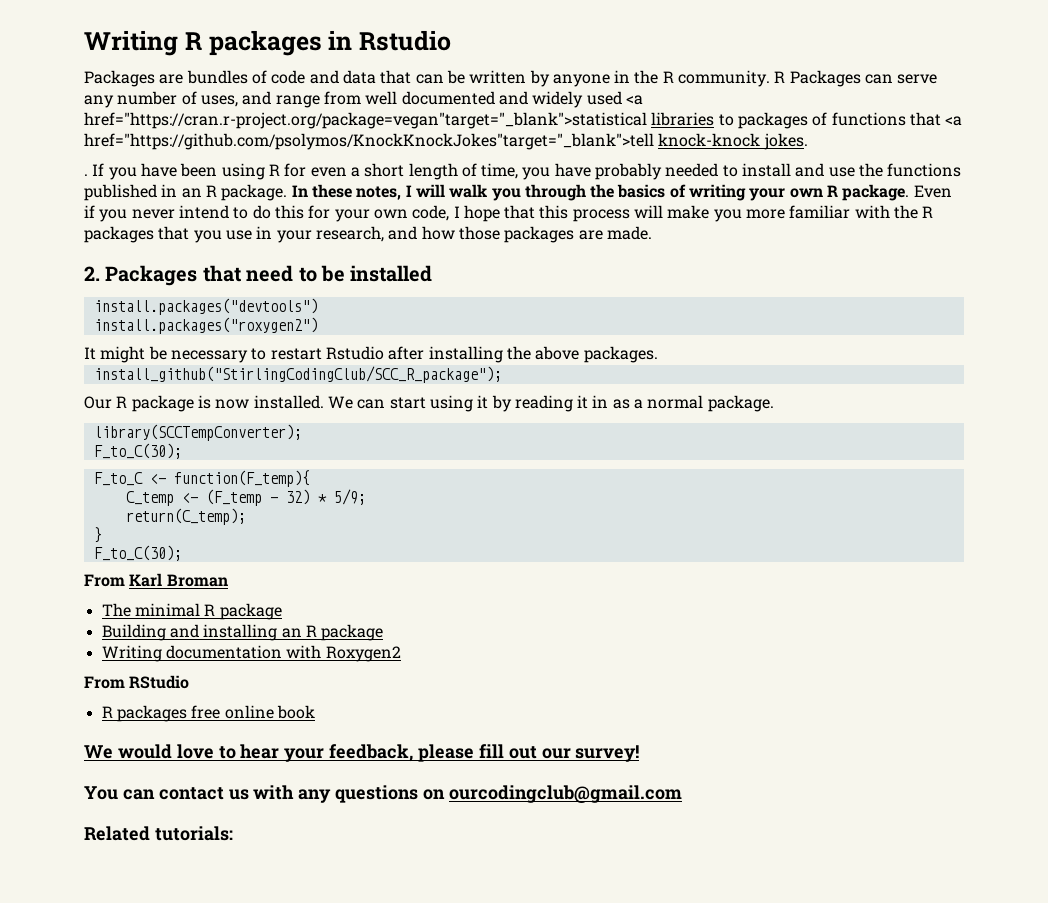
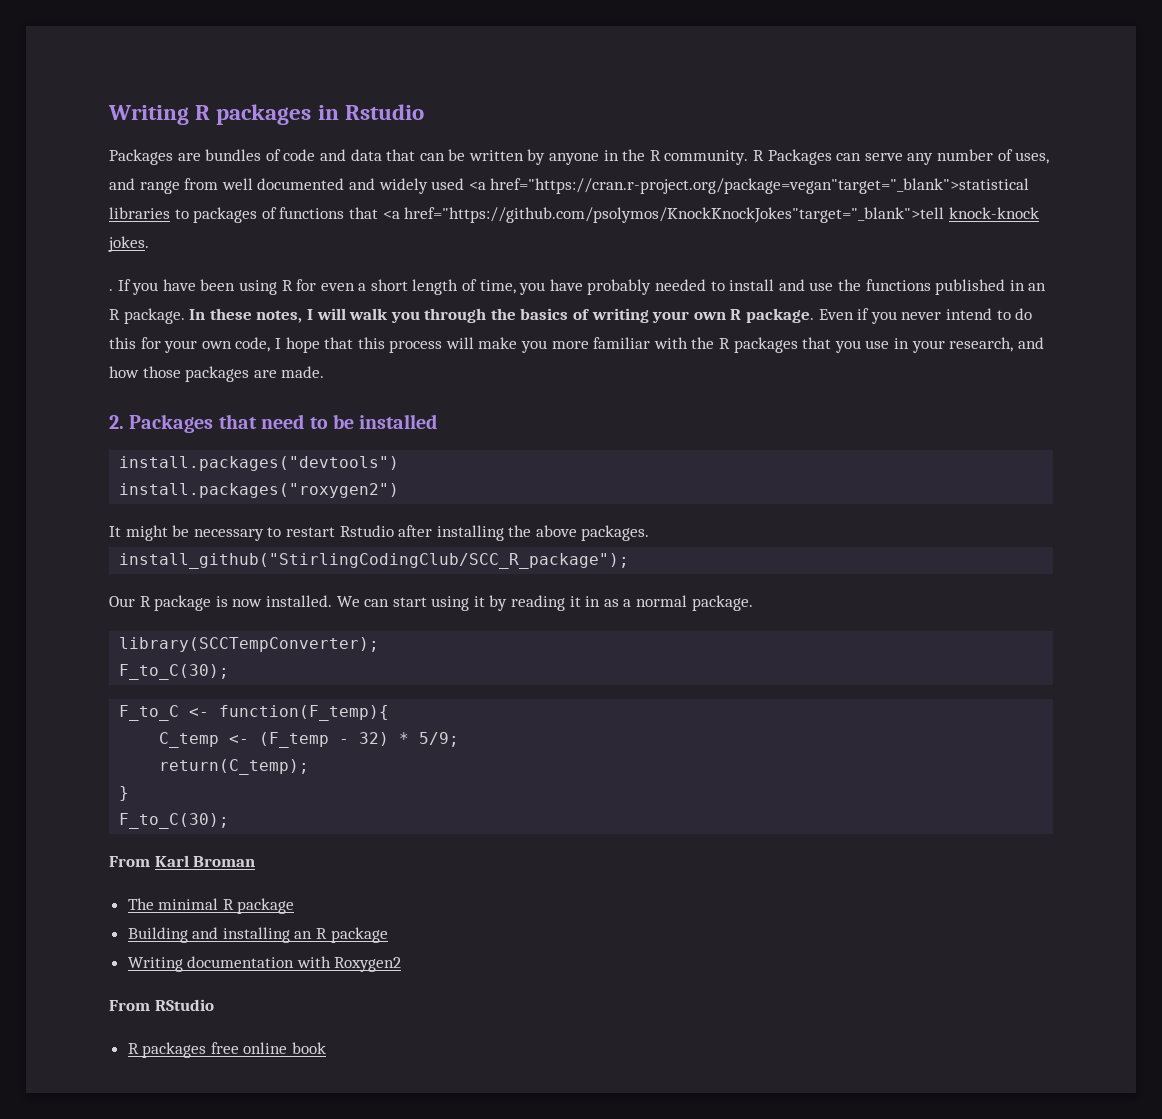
[84,744,640,762] [84,785,682,803] [84,826,233,841] // We would love to hear your feedback, please fill out our survey! // You can contact us with any questions on ourcodingclub@gmail.com // Related tutorials: -> (327, 1048) none

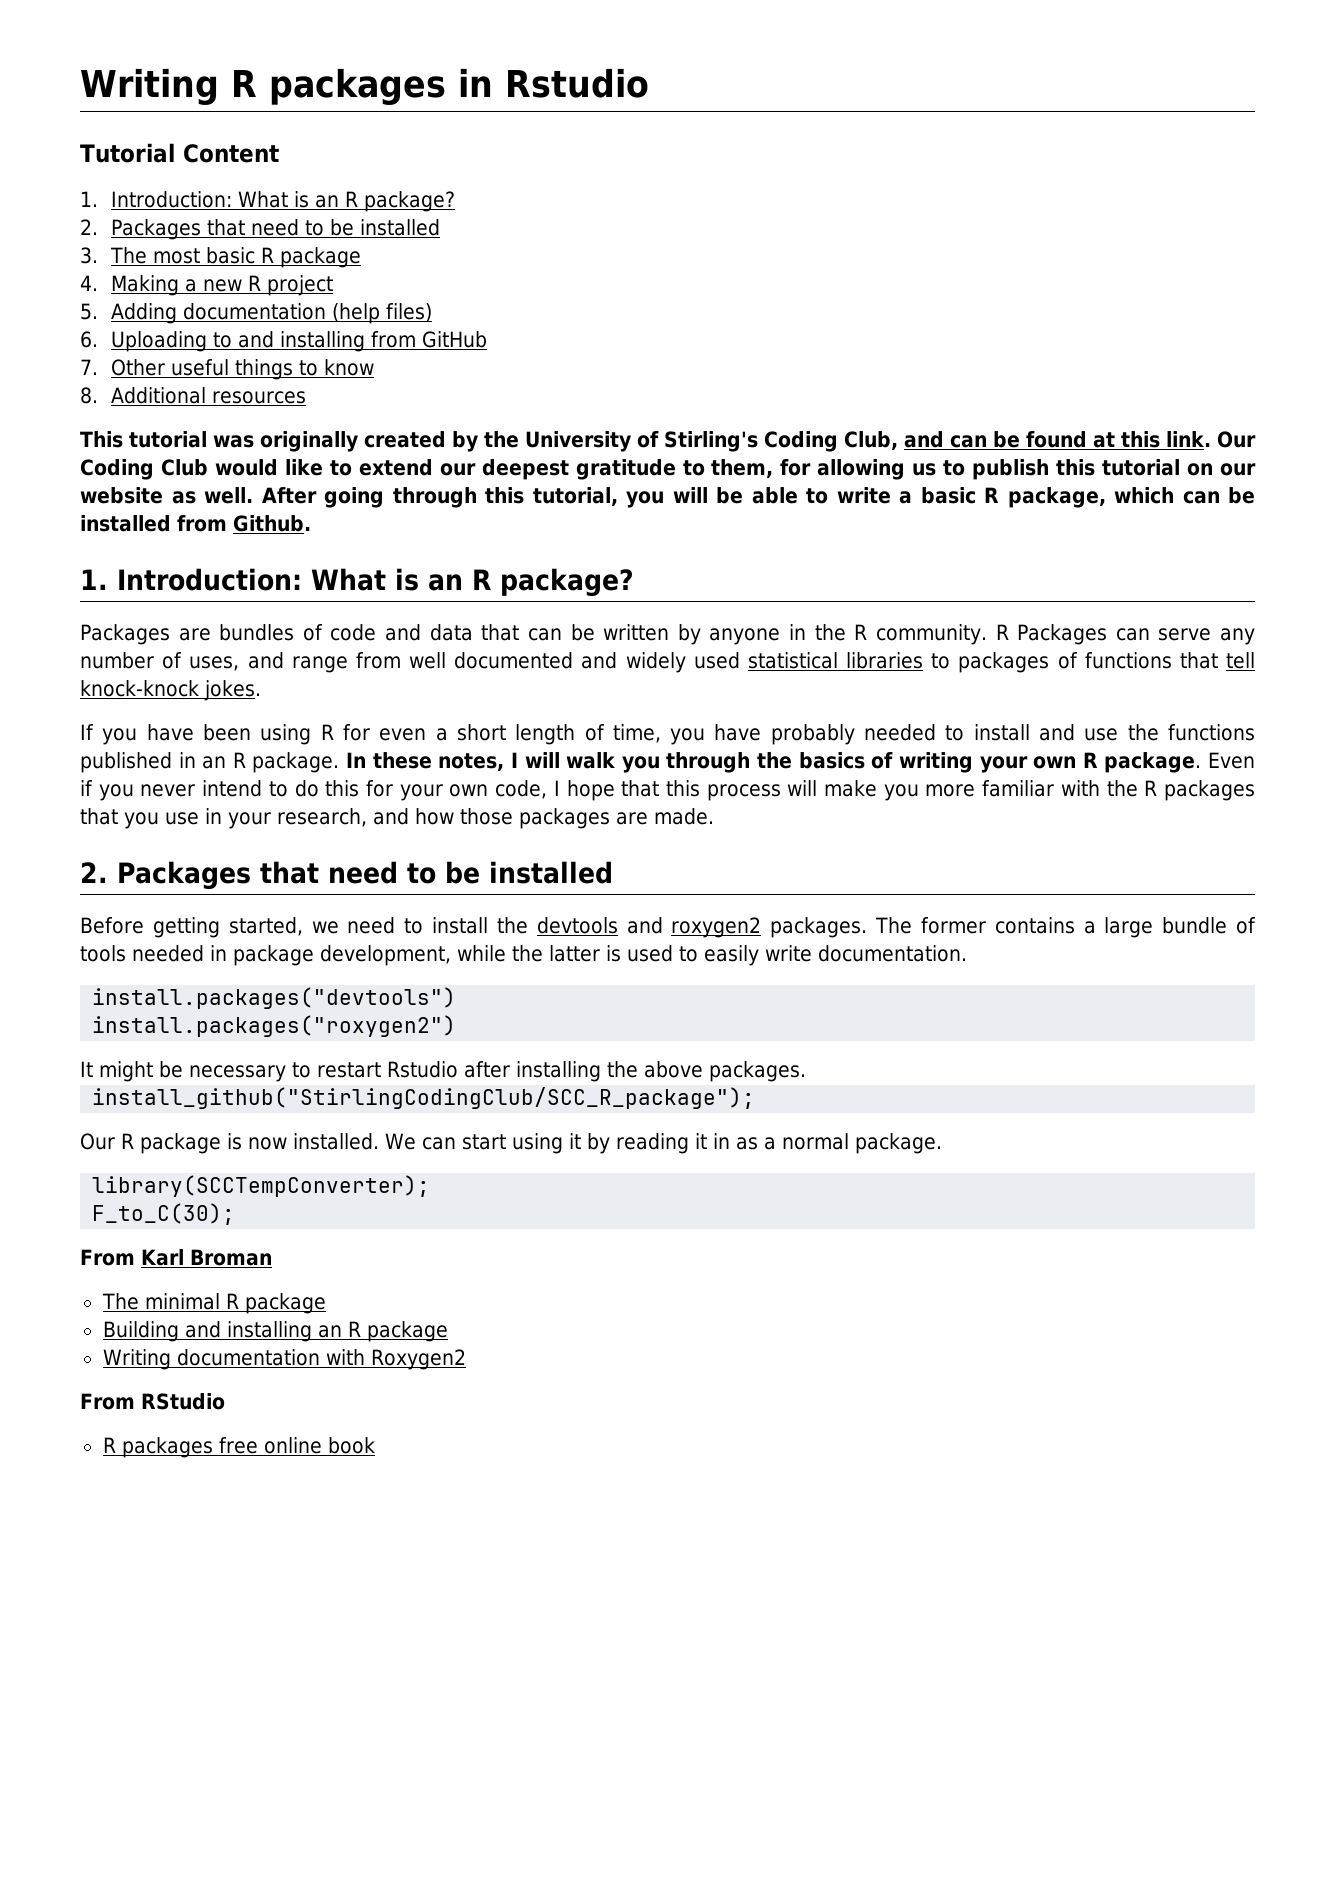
(424, 112) none -> [80,143,279,163] [80,191,456,212] [80,219,441,240] [80,247,362,268] [80,275,334,296] [80,303,433,324] [80,331,488,352] [80,359,375,380] [80,387,307,404] [80,431,1256,452] [80,459,1256,480] [80,487,1255,508] [80,515,311,532] [80,568,634,597] // Tutorial Content // 1. Introduction: What is an R package? // 2. Packages that need to be installed // 3. The most basic R package // 4. Making a new R project // 5. Adding documentation (help files) // 6. Uploading to and installing from GitHub // 7. Other useful things to know // 8. Additional resources // This tutorial was originally created by the University of Stirling's Coding Club, and can be found at this link. Our Coding Club would like to extend our deepest gratitude to them, for allowing us to publish this tutorial on our website as well. After going through this tutorial, you will be able to write a basic R package, which can be installed from Github. // 1. Introduction: What is an R package?
[468,178,1030,194] <a href="https://cran.r-project.org/package=vegan"target="_blank">statistical -> [747,652,838,669] statistical
[382,207,945,223] <a href="https://github.com/psolymos/KnockKnockJokes"target="_blank">tell -> [1226,652,1255,669] tell
[109,289,113,291] . -> (261, 690) none
(438, 421) none -> [80,917,1257,938] [80,945,967,966] // Before getting started, we need to install the devtools and roxygen2 packages. The former contains a large bundle of tools needed in package development, while the latter is used to easily write documentation.
[119,705,390,721] [159,732,460,748] [159,759,310,775] [119,786,130,801] [119,813,230,829] // F_to_C <- function(F_temp){ // C_temp <- (F_temp - 32) * 5/9; // return(C_temp); // } // F_to_C(30); -> (236, 1214) none

